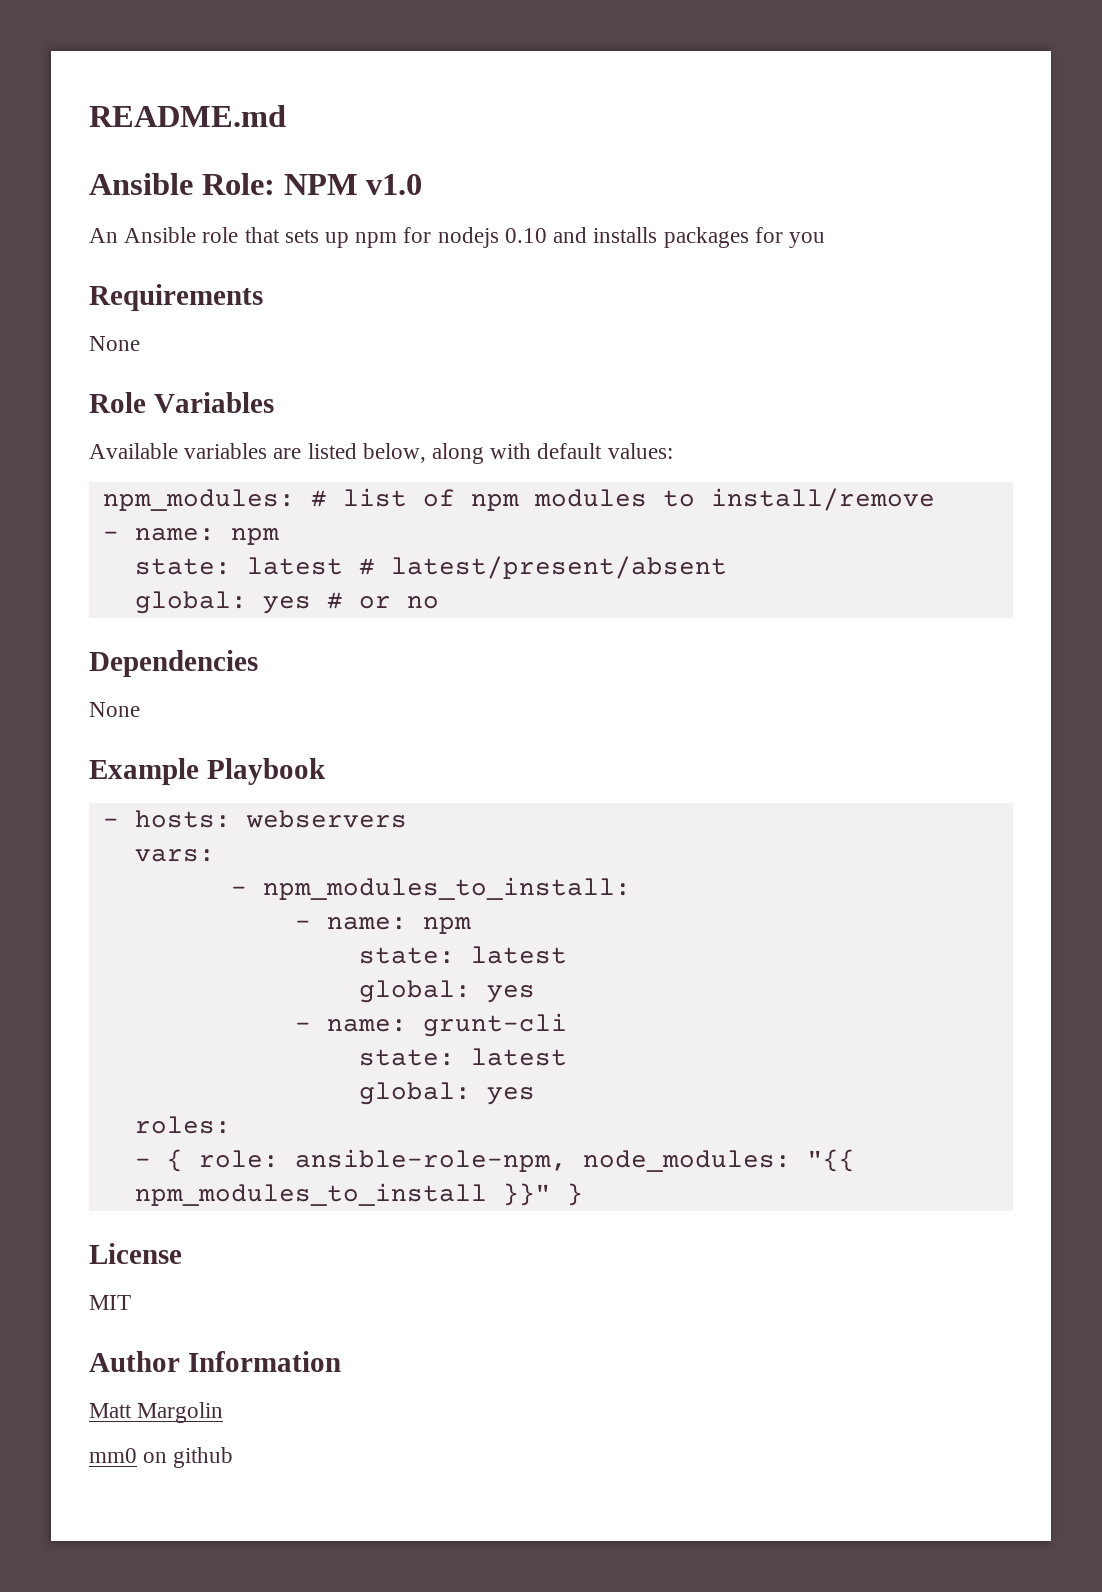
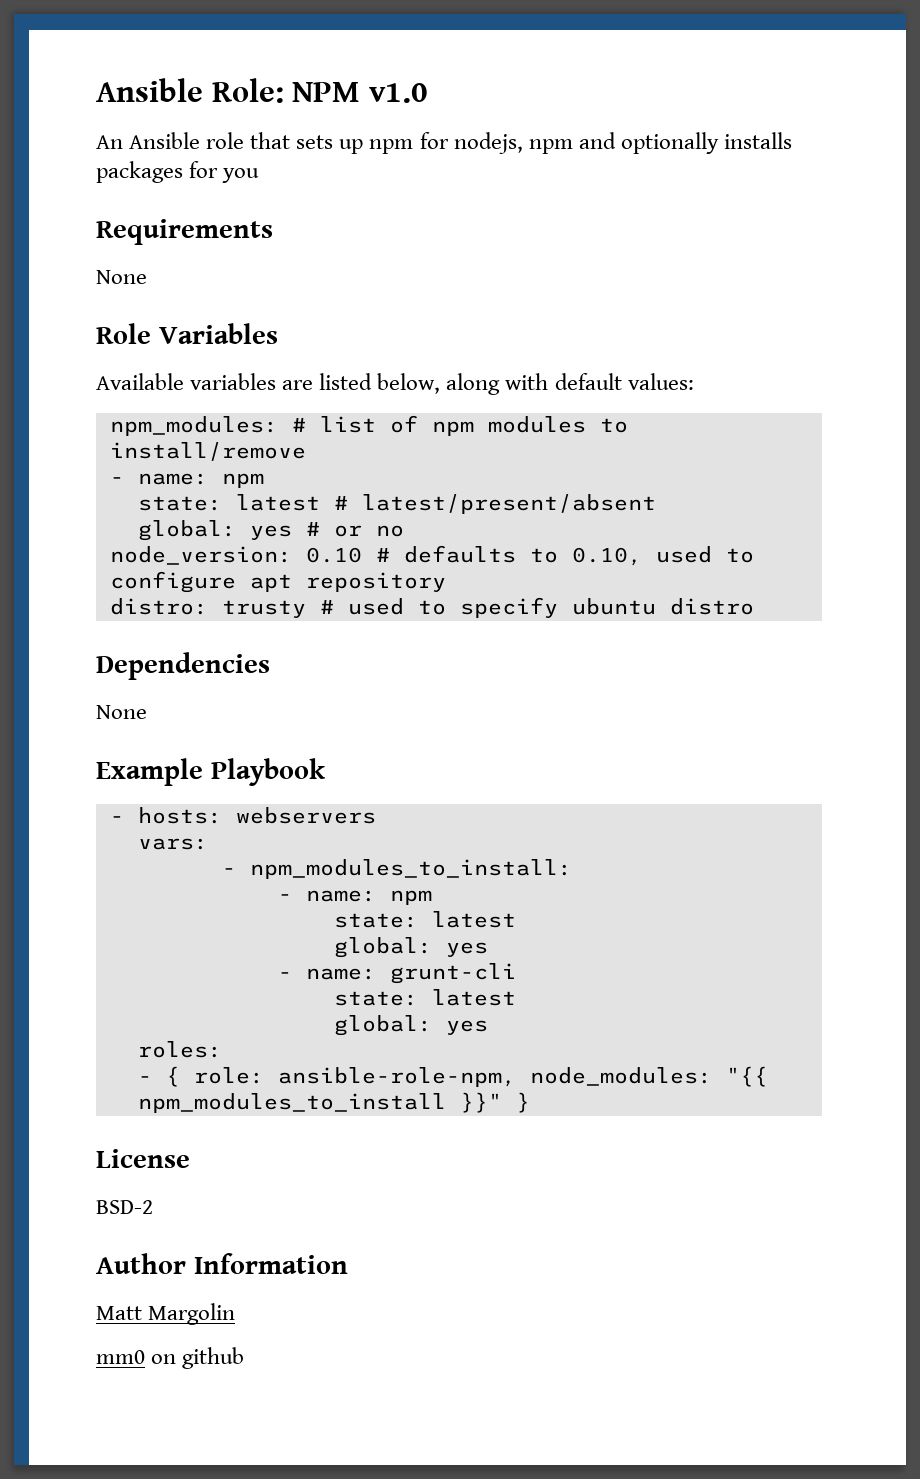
[89,105,286,127] README.md // -> (96, 90) none
[437,227,588,248] nodejs 0.10 and -> [453,132,719,154] nodejs, npm and optionally
(439, 602) none -> [109,545,754,566] [109,571,446,593] [109,597,754,618] // node_version: 0.10 # defaults to 0.10, used to configure apt repository // distro: trusty # used to specify ubuntu distro
[89,1295,131,1310] MIT -> [96,1200,153,1214] BSD-2

